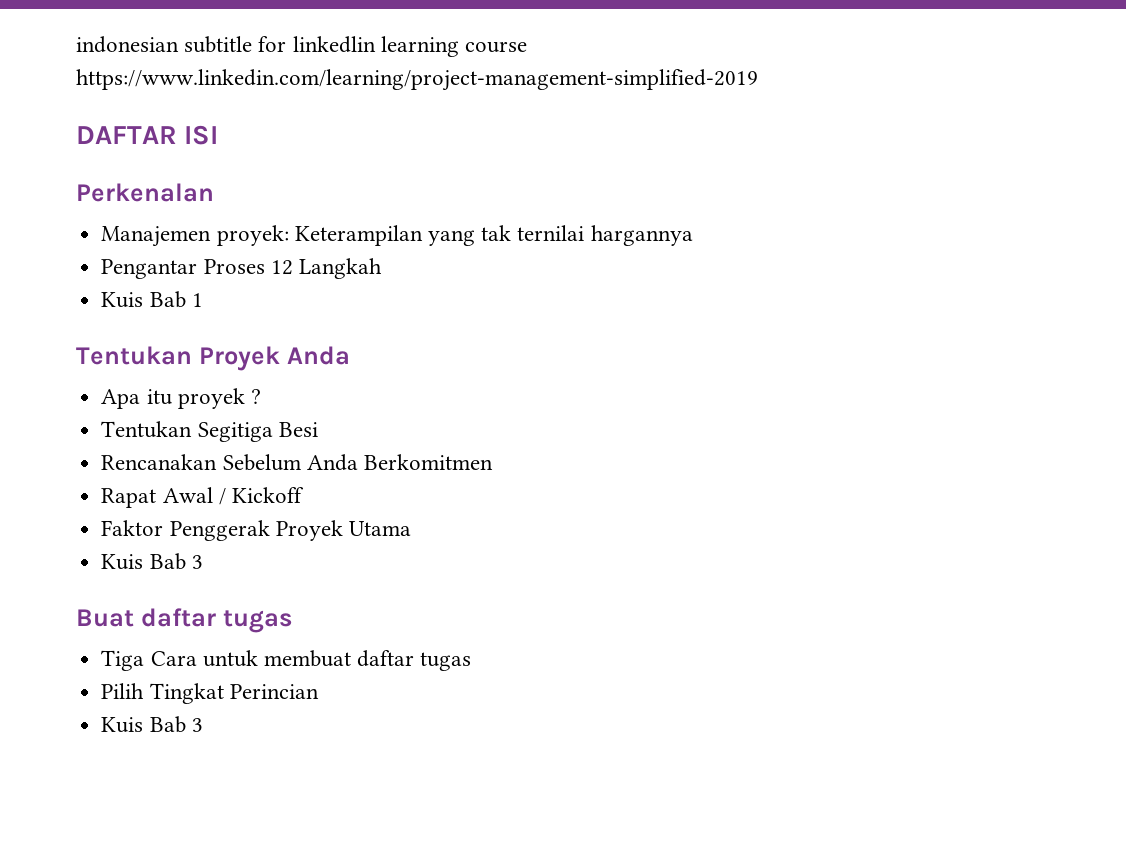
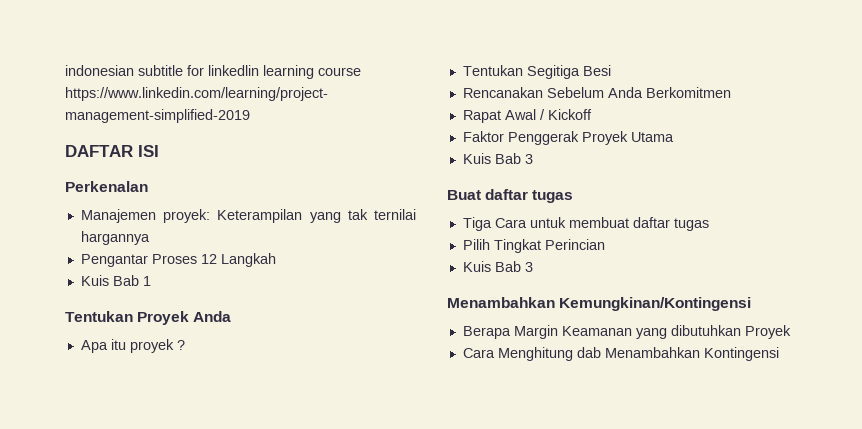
(203, 725) none -> [447,297,752,311] [462,325,791,339] [462,347,779,361] // Menambahkan Kemungkinan/Kontingensi // Berapa Margin Keamanan yang dibutuhkan Proyek // Cara Menghitung dab Menambahkan Kontingensi

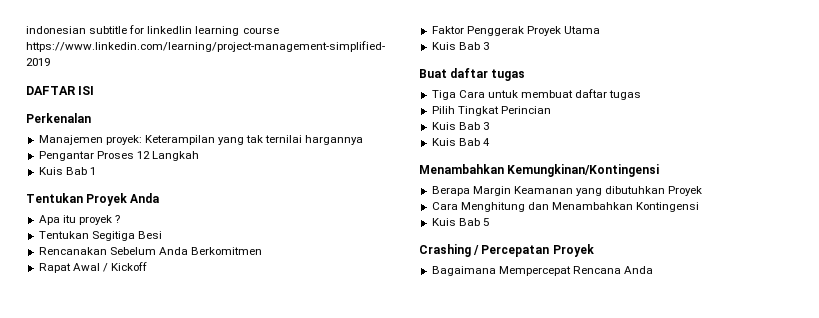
(533, 267) none -> [431,138,490,146] // Kuis Bab 4
[576,347,601,358] dab -> [527,202,549,210] dan
(779, 354) none -> [431,218,489,226] [419,244,594,257] [431,266,653,276] // Kuis Bab 5 // Crashing / Percepatan Proyek // Bagaimana Mempercepat Rencana Anda

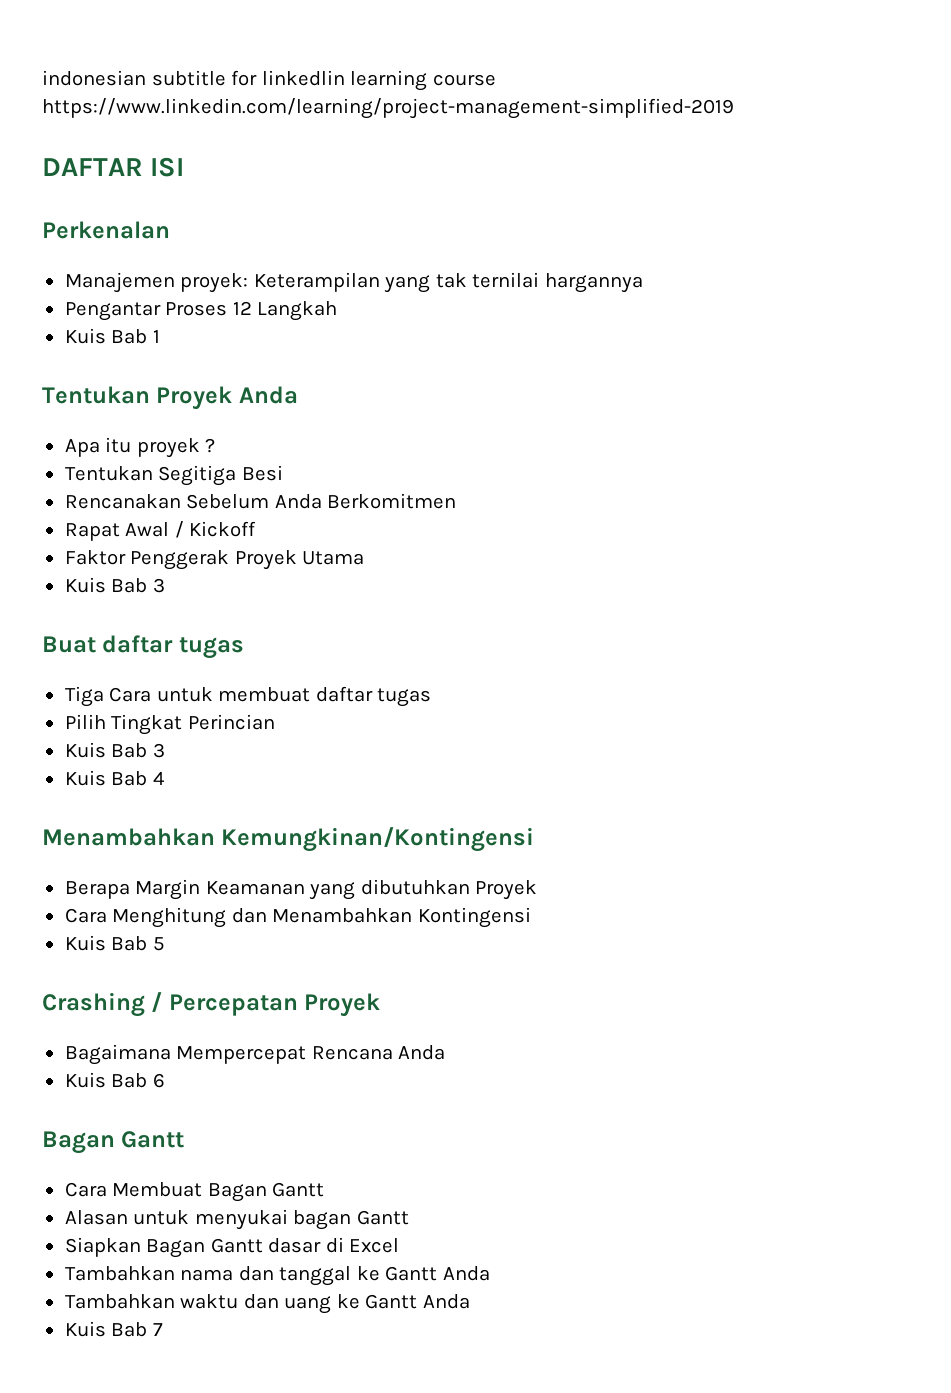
(653, 270) none -> [64,1072,165,1088] [42,1131,185,1154] [64,1182,325,1202] [64,1209,409,1230] [64,1237,400,1258] [64,1266,490,1286] [64,1294,470,1314] [64,1321,163,1337] // Kuis Bab 6 // Bagan Gantt // Cara Membuat Bagan Gantt // Alasan untuk menyukai bagan Gantt // Siapkan Bagan Gantt dasar di Excel // Tambahkan nama dan tanggal ke Gantt Anda // Tambahkan waktu dan uang ke Gantt Anda // Kuis Bab 7

